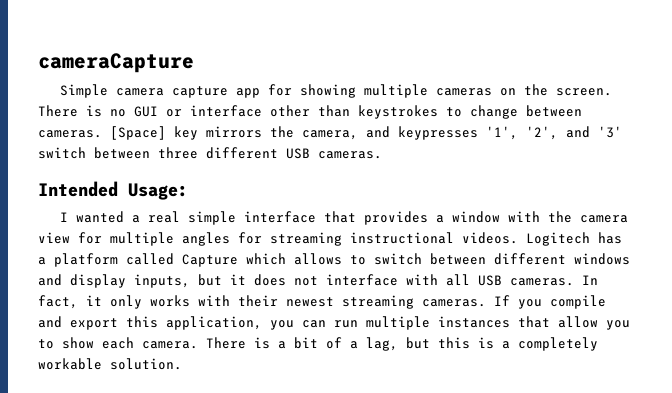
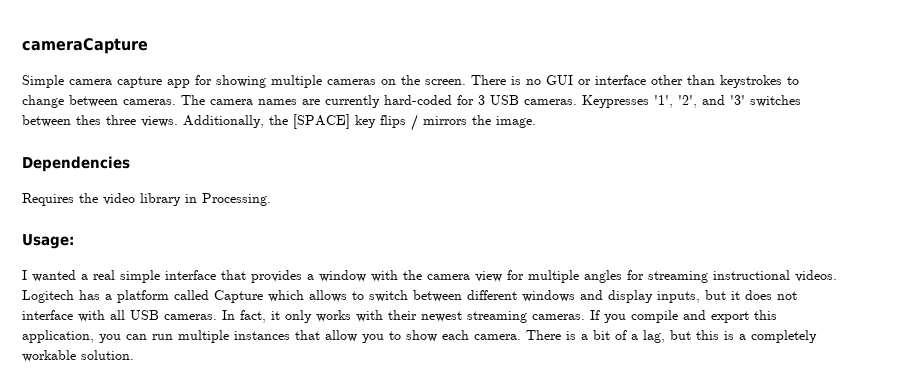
[110,126,622,140] [38,147,382,159] [38,181,118,197] [Space] key mirrors the camera, and keypresses '1', '2', and '3' switch between three different USB cameras. // Intended -> [181,95,801,108] [22,114,536,131] [22,156,130,172] [22,193,271,206] The camera names are currently hard-coded for 3 USB cameras. Keypresses '1', '2', and '3' switches between thes three views. Additionally, the [SPACE] key flips / mirrors the image. // Dependencies // Requires the video library in Processing. //

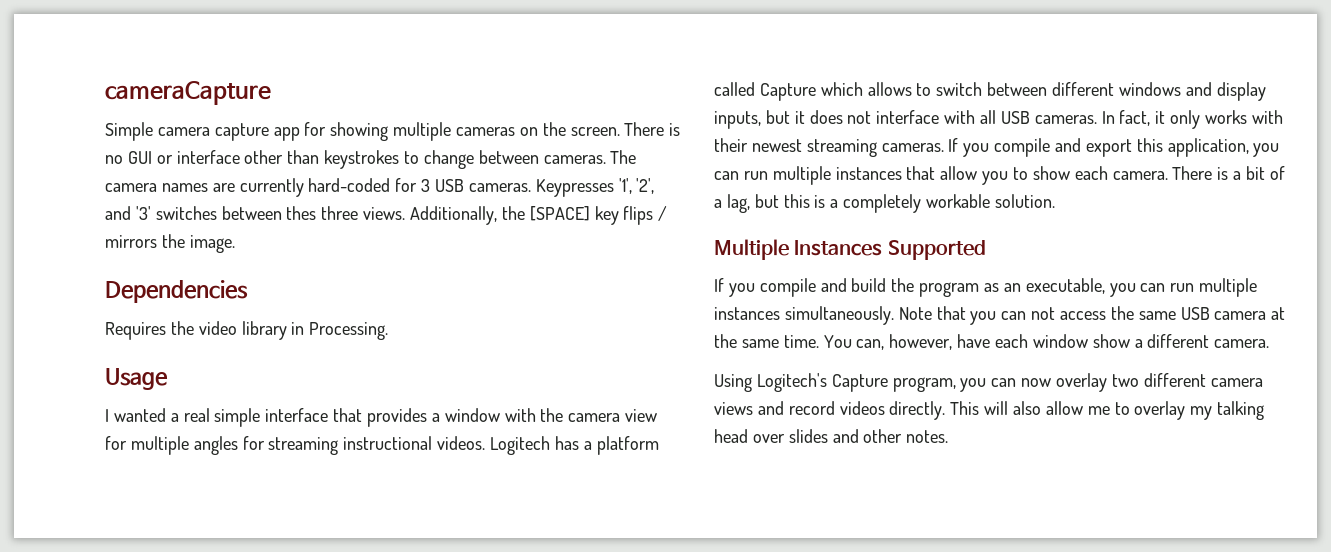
[22,234,74,249] Usage: -> [105,368,168,390] Usage
(134, 355) none -> [714,239,986,260] [714,278,1258,297] [714,306,1286,325] [714,334,1270,350] [714,373,1263,392] [714,401,1265,420] [714,429,949,443] // Multiple Instances Supported // If you compile and build the program as an executable, you can run multiple instances simultaneously. Note that you can not access the same USB camera at the same time. You can, however, have each window show a different camera. // Using Logitech's Capture program, you can now overlay two different camera views and record videos directly. This will also allow me to overlay my talking head over slides and other notes.

